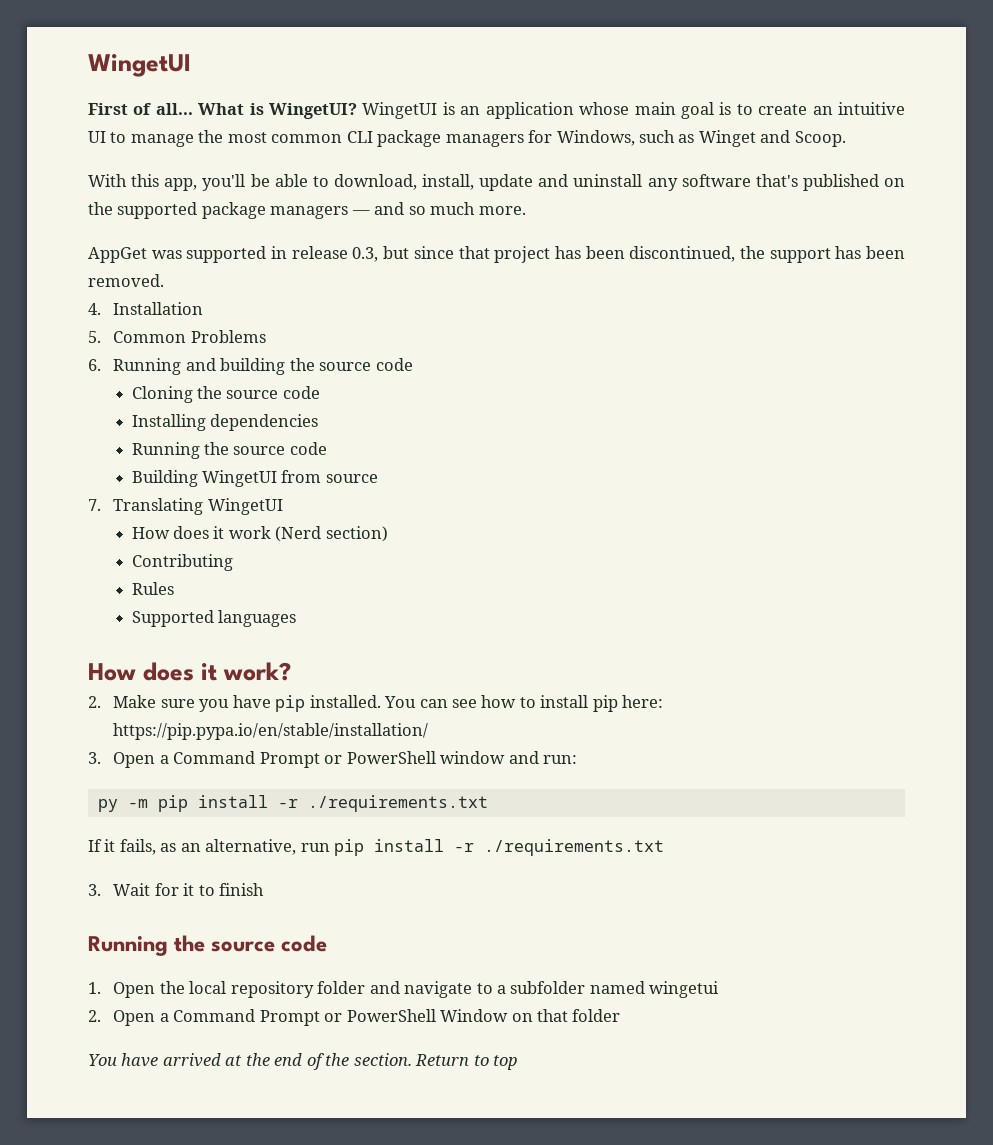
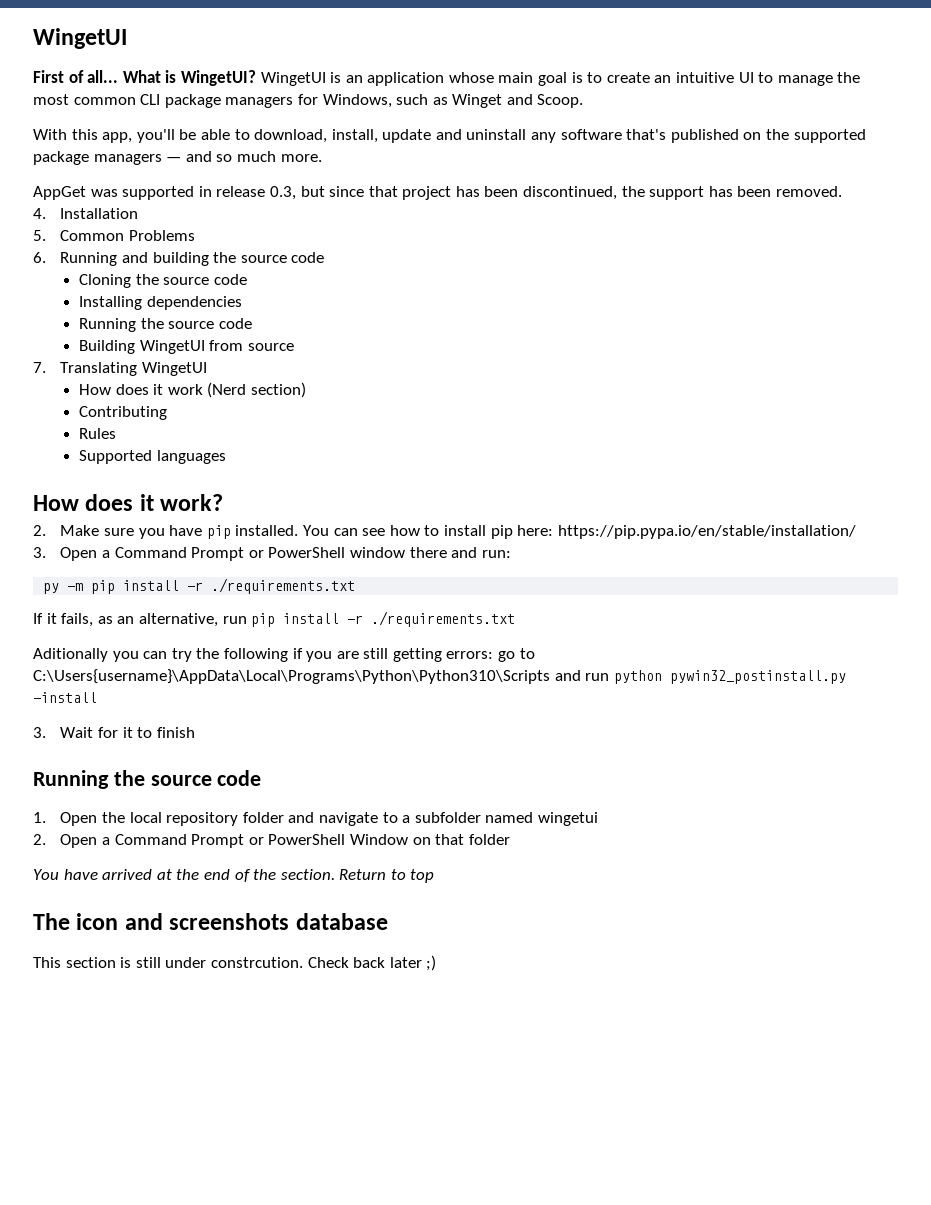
(506, 757) none -> [409,547,447,558] there
(665, 847) none -> [33,648,535,662] [33,669,846,684] [33,692,97,703] // Aditionally you can try the following if you are still getting errors: go to C:\Users{username}\AppData\Local\Programs\Python\Python310\Scripts and run python pywin32_postinstall.py -install
(519, 1062) none -> [33,913,388,930] [33,955,437,971] // The icon and screenshots database // This section is still under constrcution. Check back later ;)

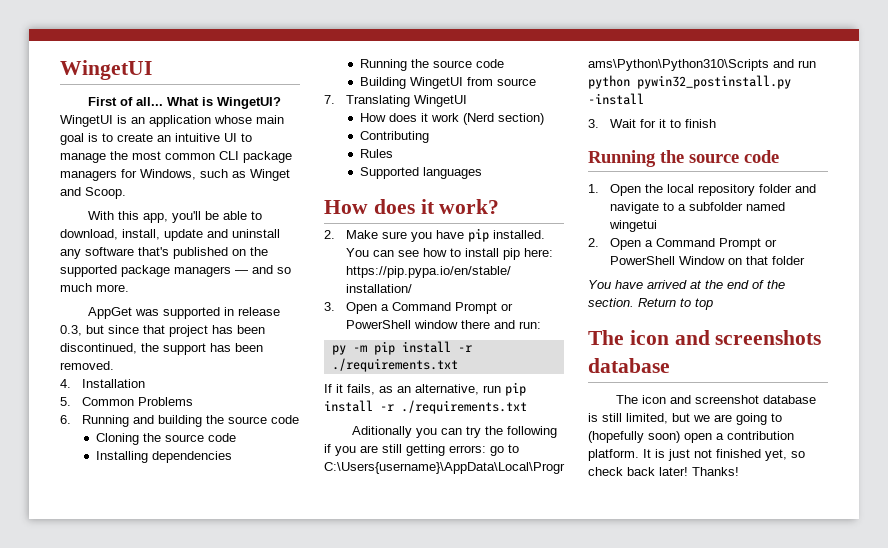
[33,955,437,971] This section is still under constrcution. Check back later ;) -> [615,395,816,404] [588,413,782,425] [588,431,794,443] [588,449,805,461] [588,467,739,476] The icon and screenshot database is still limited, but we are going to (hopefully soon) open a contribution platform. It is just not finished yet, so check back later! Thanks!

